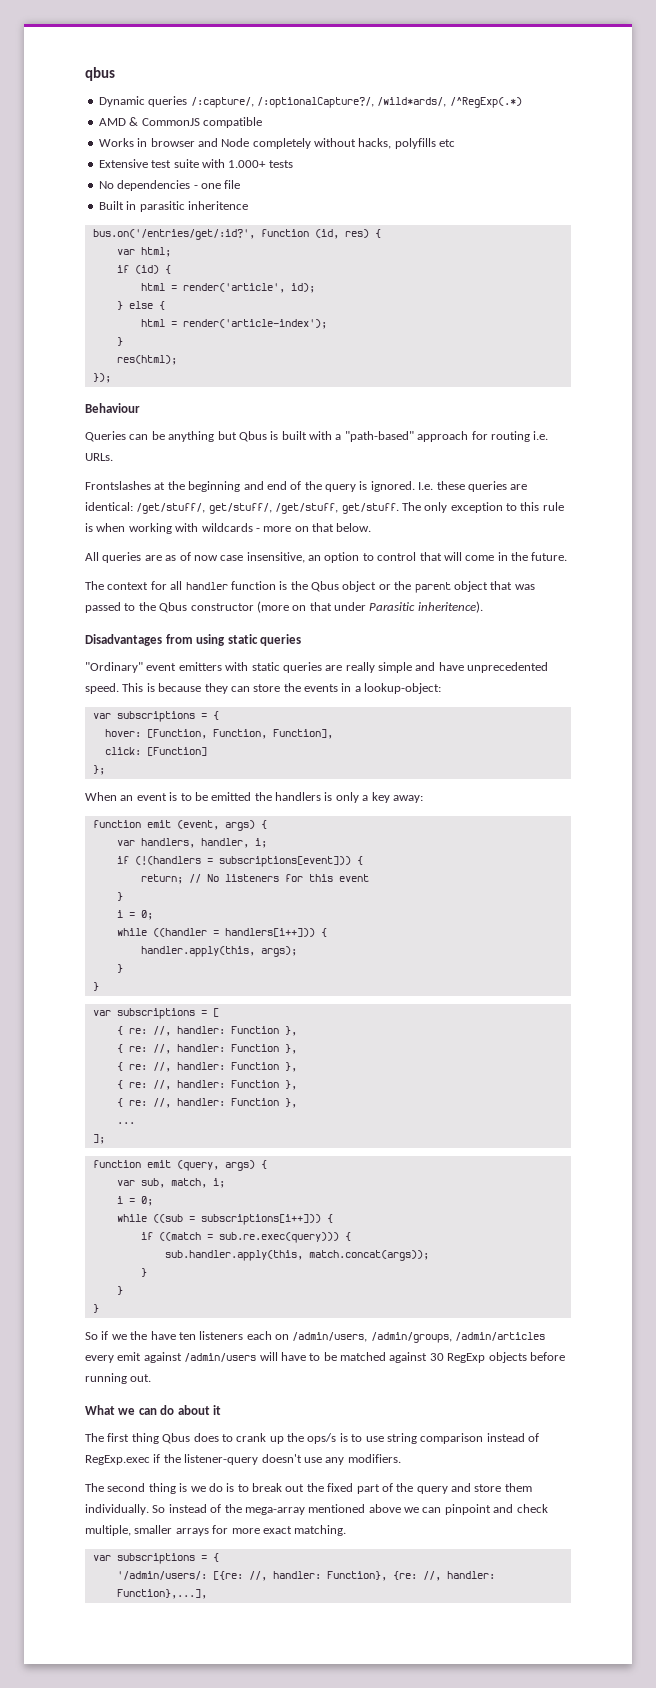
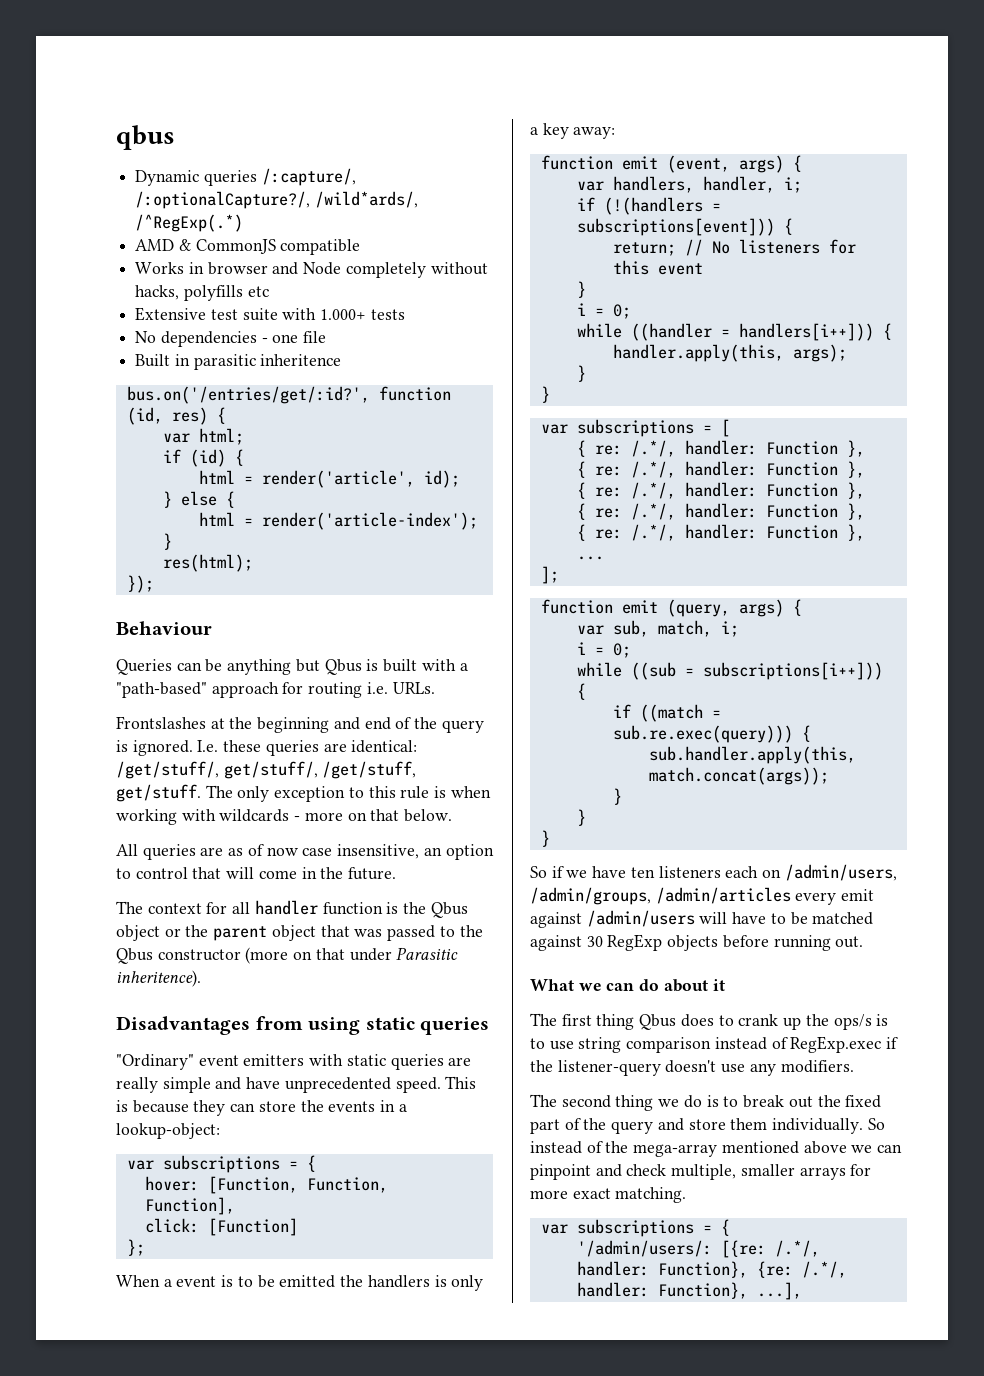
[120,795,134,801] an -> [163,1279,172,1287] a
[152,1026,297,1036] [116,1044,297,1054] [116,1062,297,1072] [116,1080,297,1090] [116,1098,171,1108] //, handler: Function }, // { re: //, handler: Function }, // { re: //, handler: Function }, // { re: //, handler: Function }, // { re: //, -> [630,440,865,457] [576,461,865,478] [576,482,865,499] [576,503,865,520] [576,524,676,541] /.*/, handler: Function }, // { re: /.*/, handler: Function }, // { re: /.*/, handler: Function }, // { re: /.*/, handler: Function }, // { re: /.*/,
[130,1331,148,1340] the -> (588, 874) none
[179,1483,188,1492] is -> (654, 1103) none
[248,1571,267,1581] //, -> [774,1240,820,1257] /.*/,
[422,1571,495,1581] [116,1589,207,1599] //, handler: Function},...], -> [801,1261,847,1278] [576,1282,802,1300] /.*/, handler: Function}, ...],

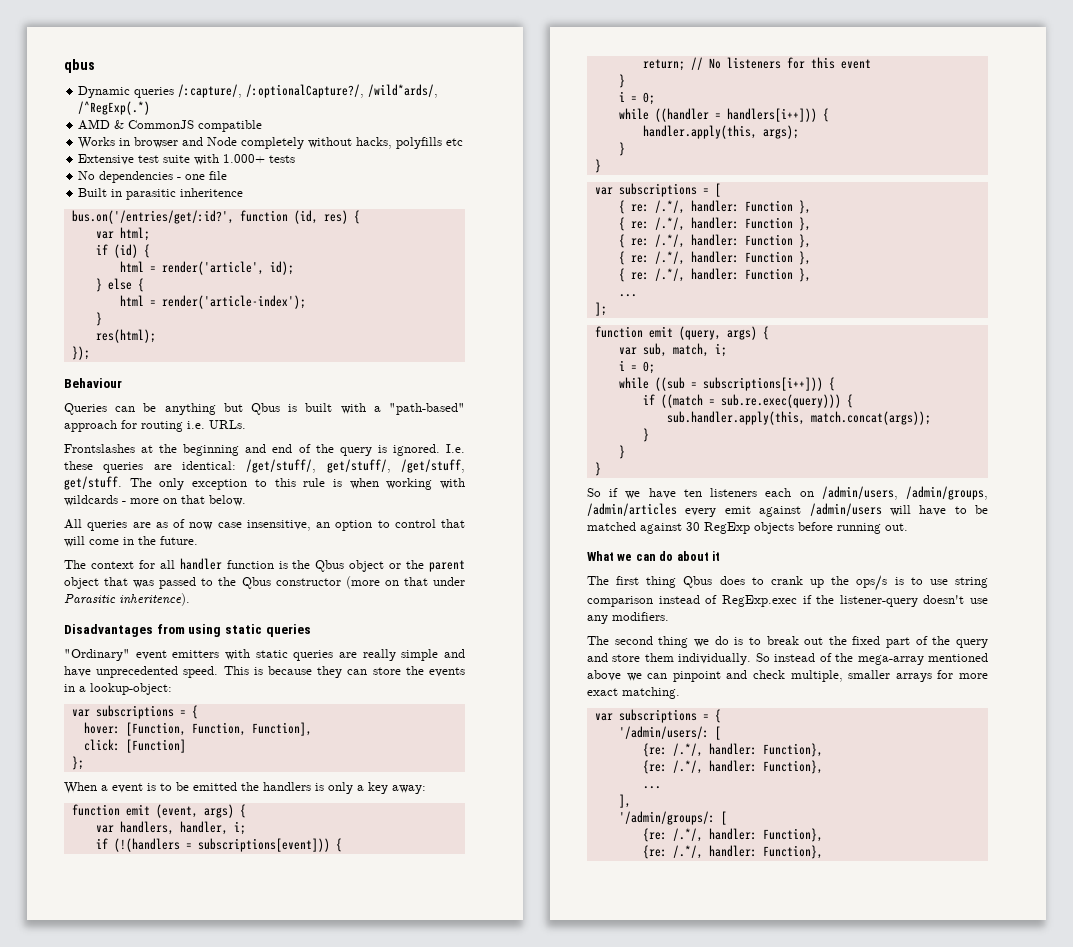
[720,1240,820,1258] [576,1261,847,1278] [576,1282,802,1300] [{re: /.*/, handler: Function}, {re: /.*/, handler: Function}, ...], -> [714,726,721,740] [642,743,823,757] [642,760,823,774] [642,786,661,789] [618,794,631,808] [618,811,727,825] [642,828,823,842] [642,845,823,859] [ // {re: /.*/, handler: Function}, // {re: /.*/, handler: Function}, // ... // ], // '/admin/groups/: [ // {re: /.*/, handler: Function}, // {re: /.*/, handler: Function},

